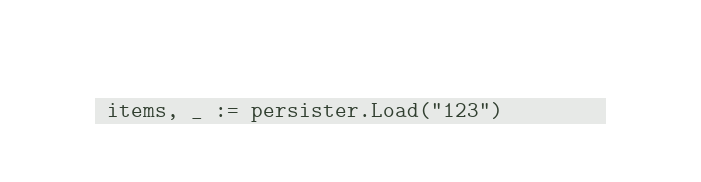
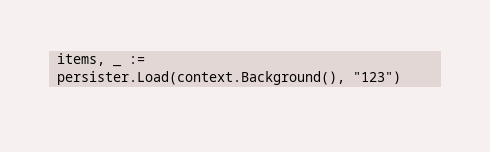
[251,102,503,122] persister.Load("123") -> [57,71,402,85] persister.Load(context.Background(), "123")

